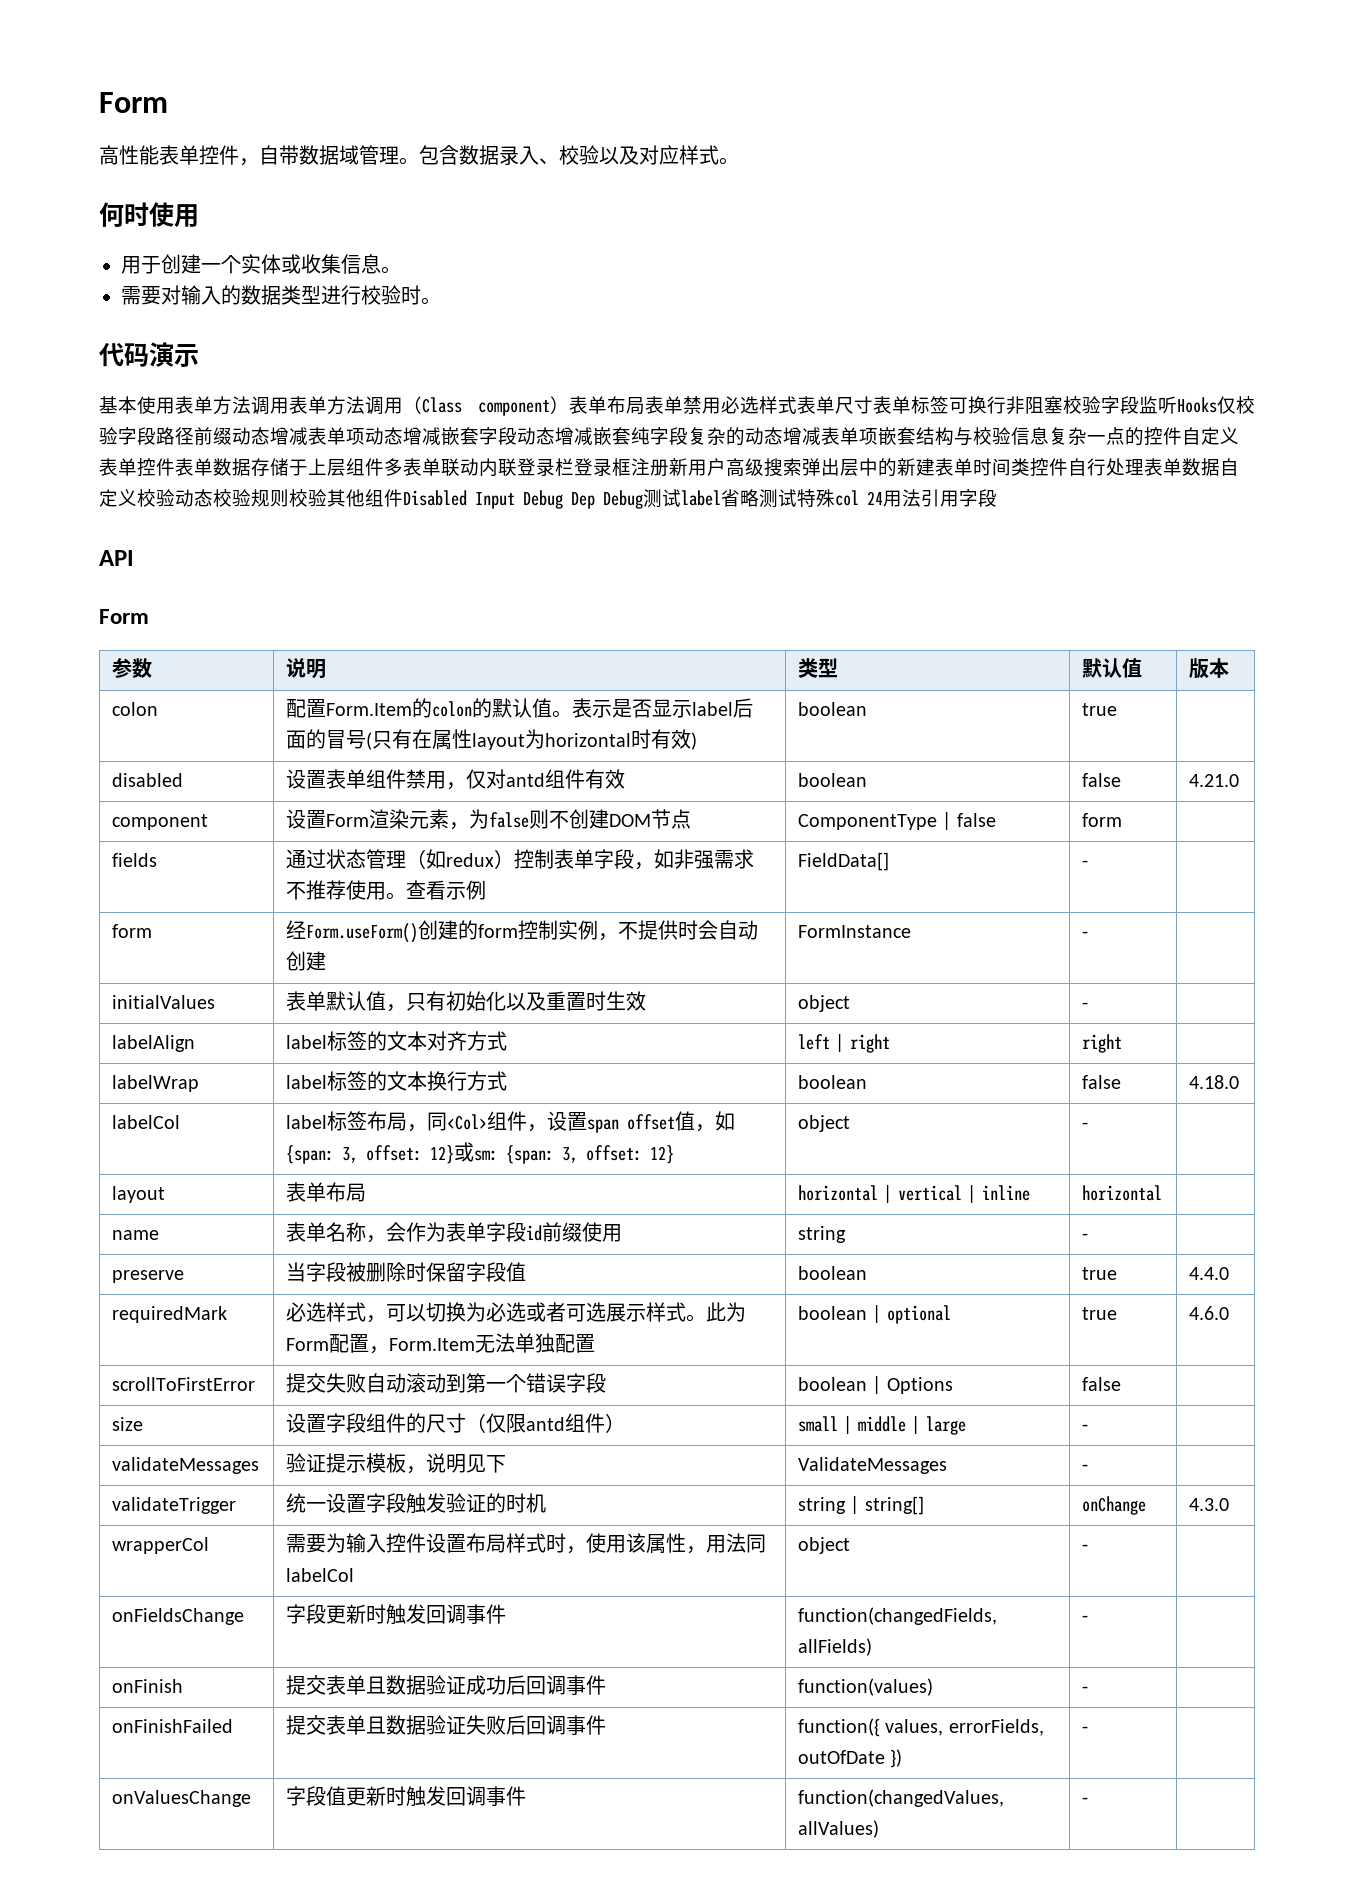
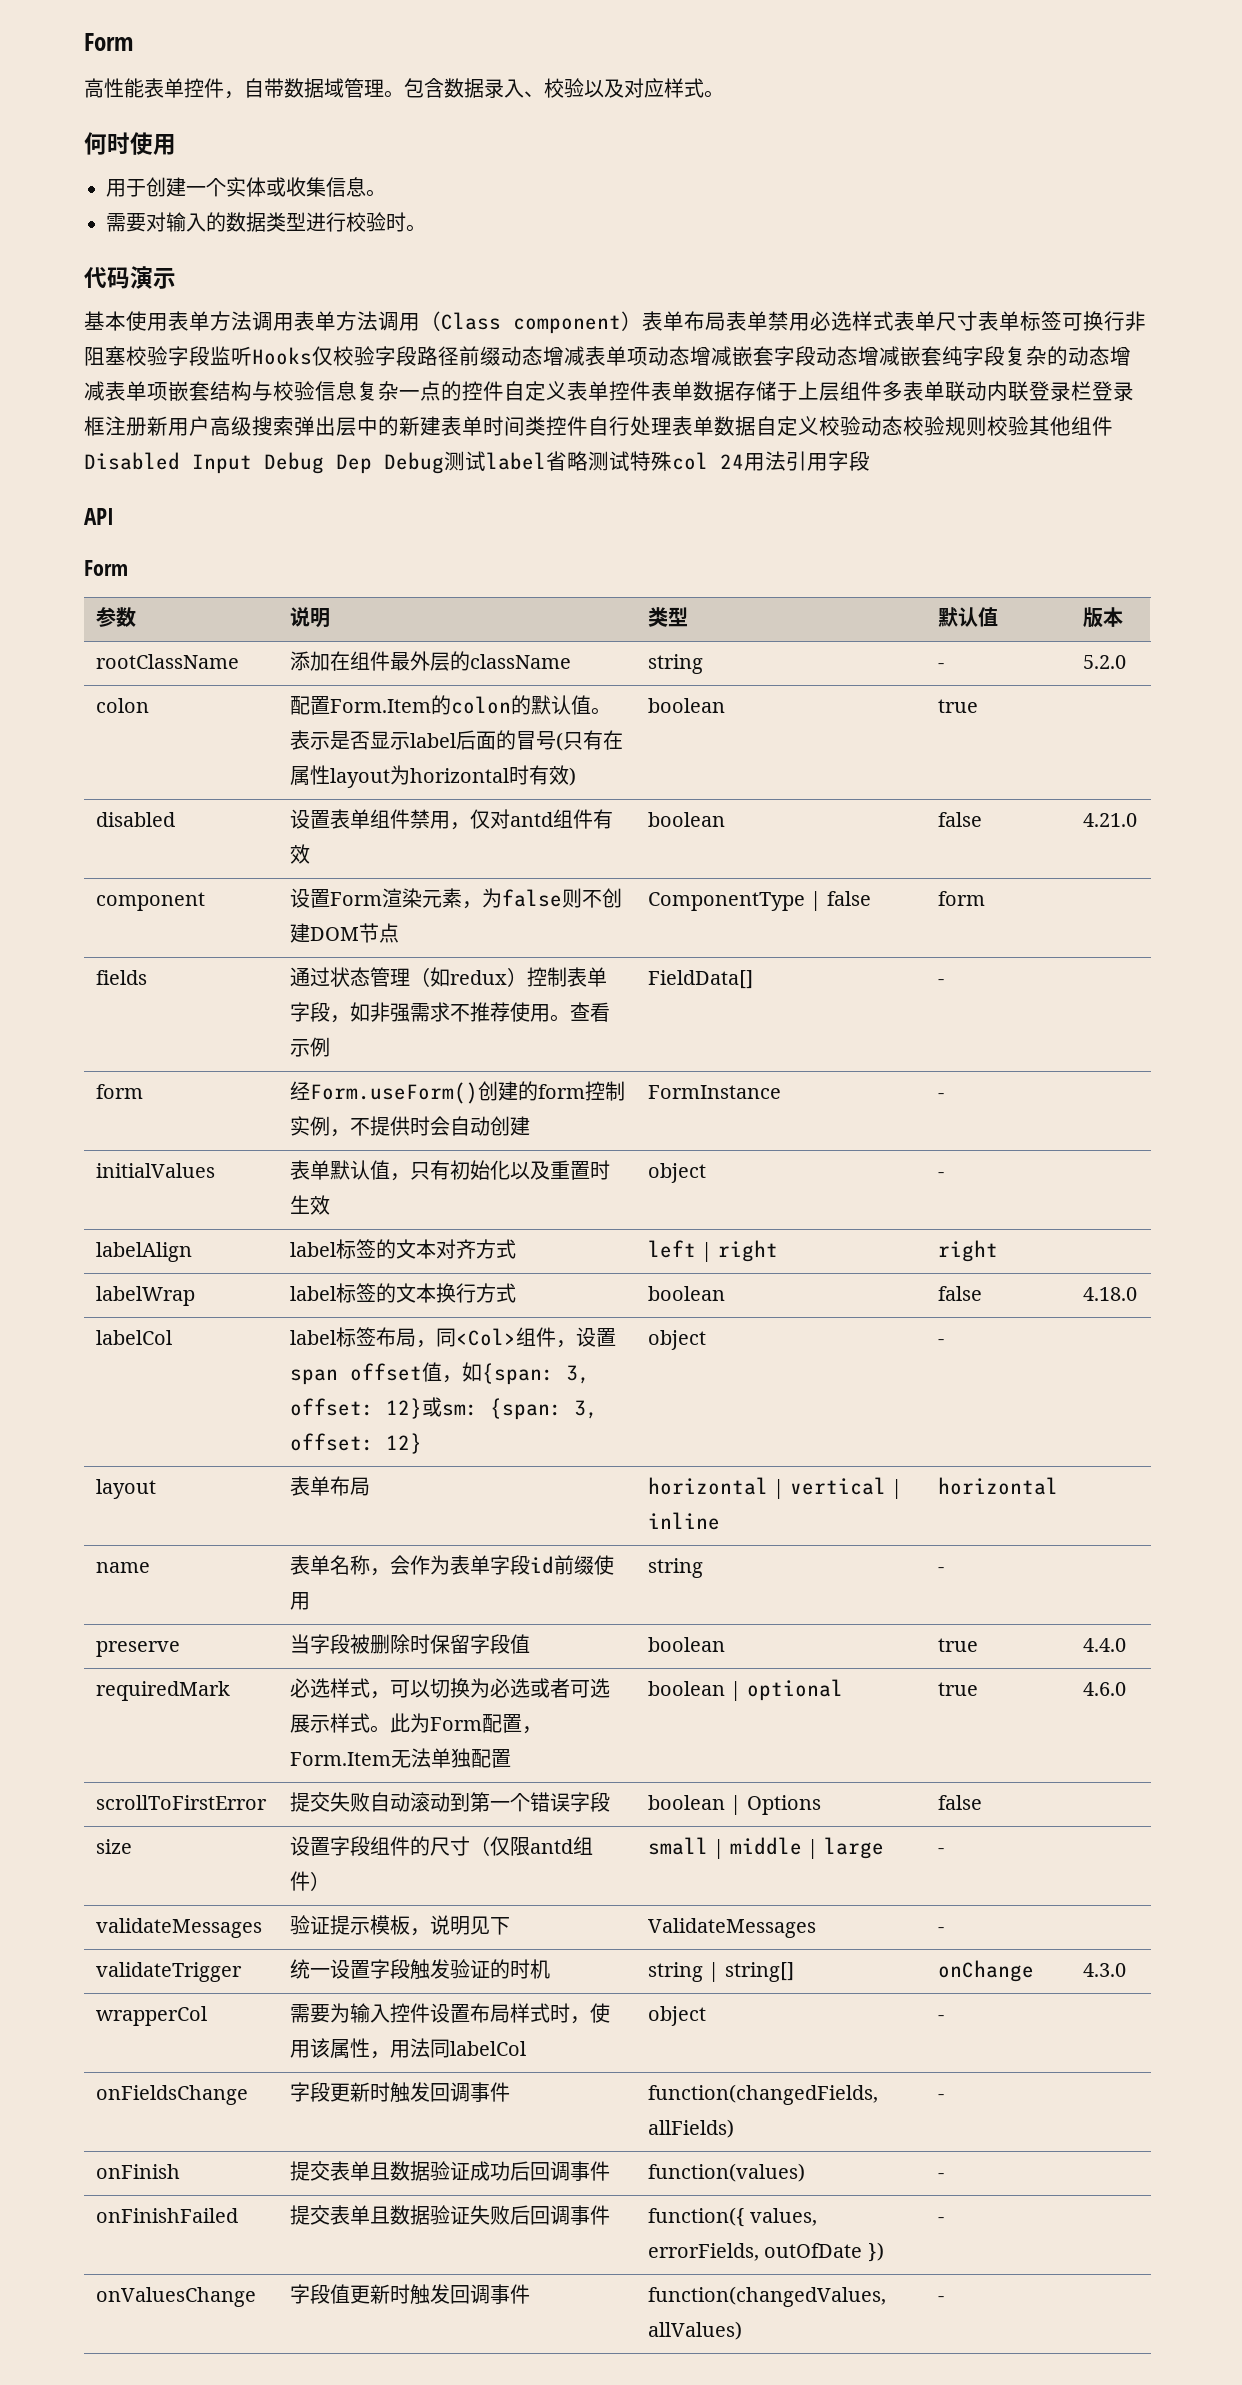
(1230, 668) none -> [95,654,239,669] [289,651,571,671] [647,654,703,674] [937,663,944,669] [1082,655,1126,669] // rootClassName | 添加在组件最外层的className | string | - | 5.2.0

